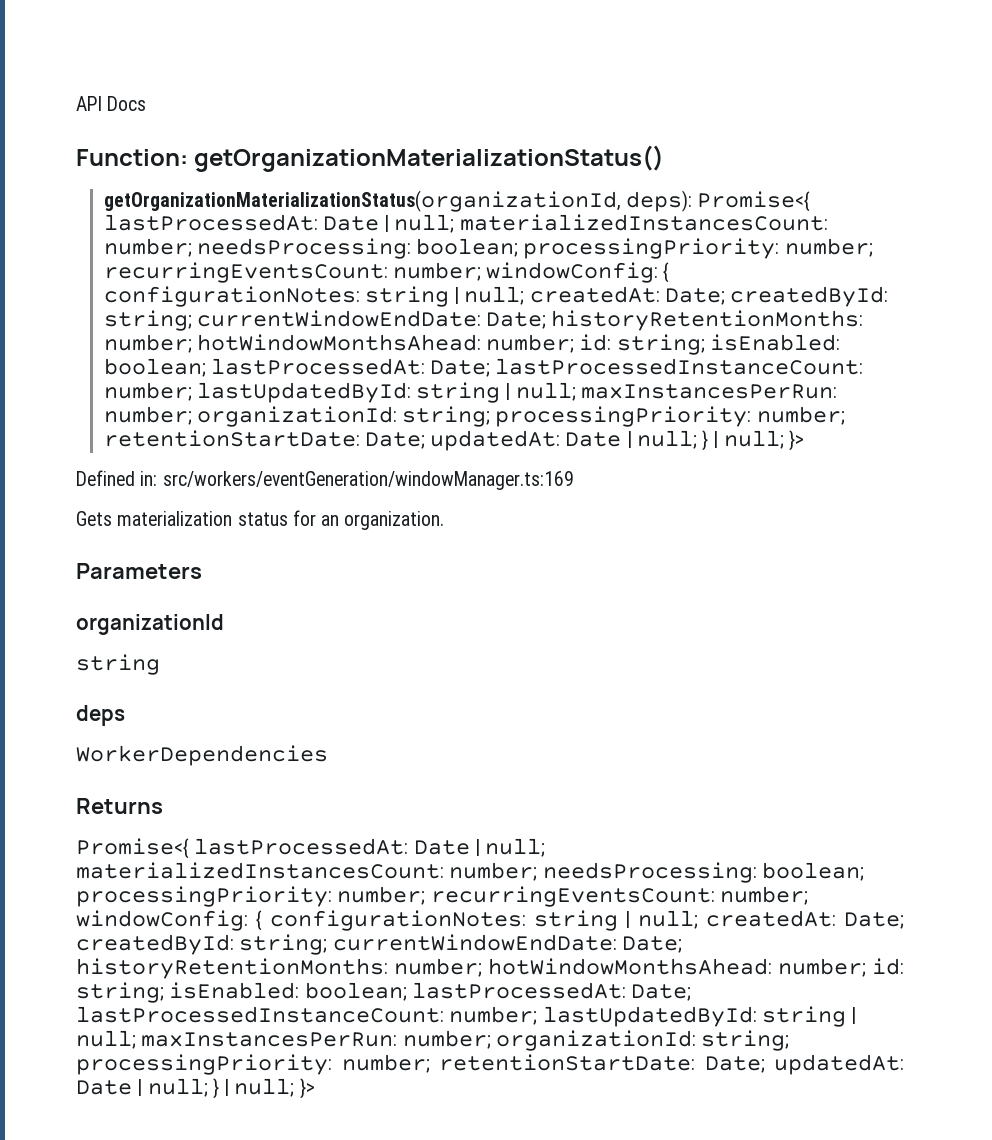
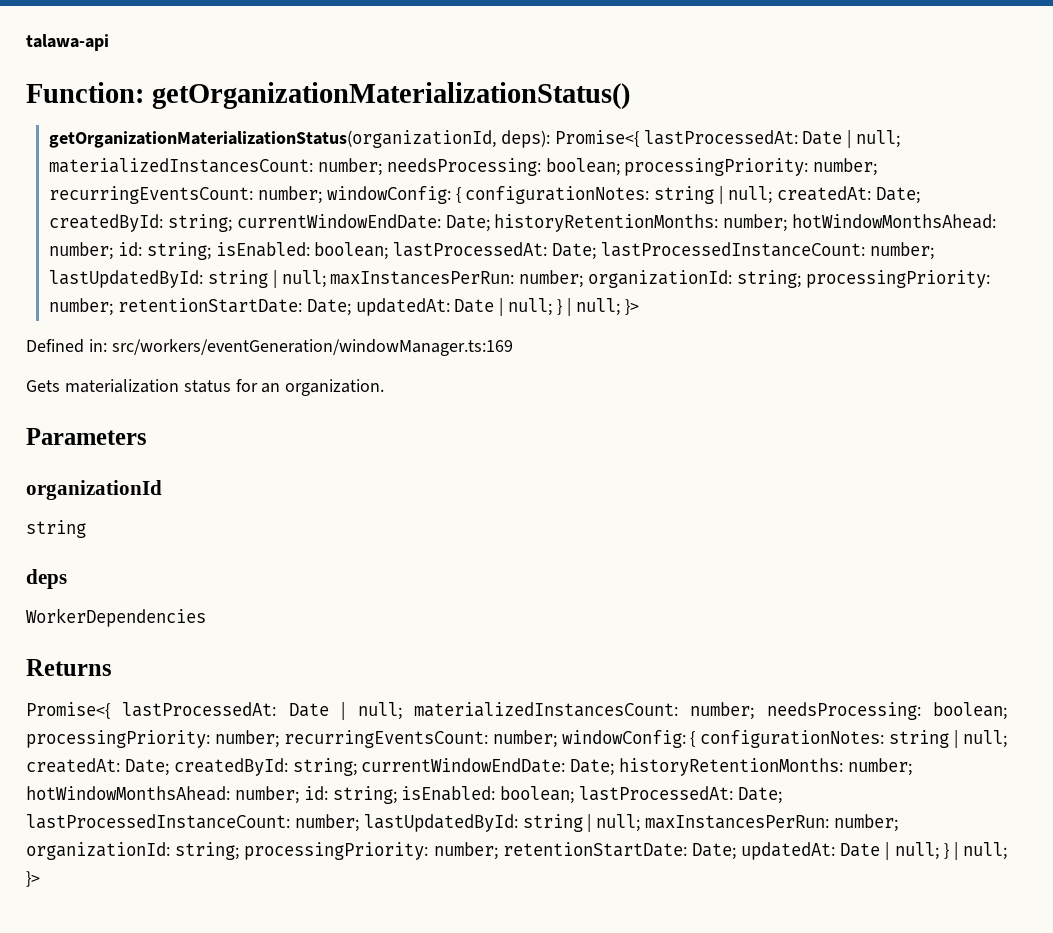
[76,96,147,111] API Docs -> [26,34,109,51] talawa-api

